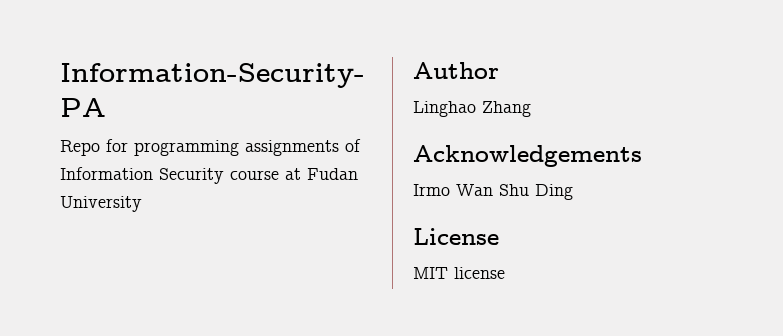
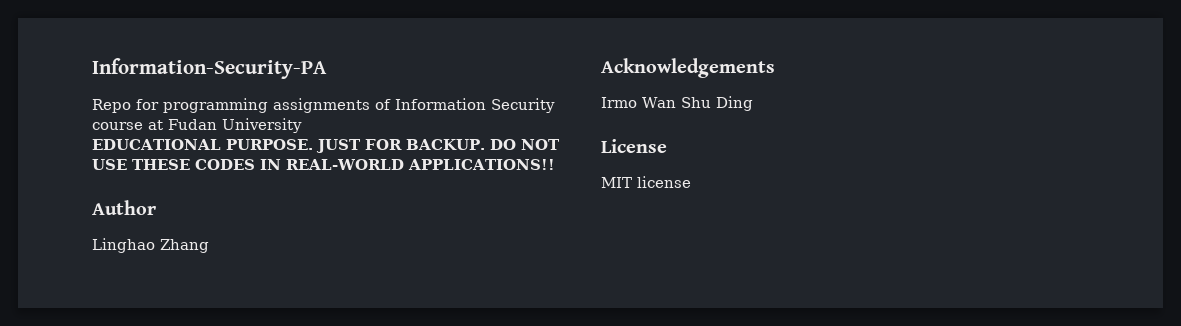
(142, 204) none -> [92,139,560,153] [92,159,555,170] // EDUCATIONAL PURPOSE. JUST FOR BACKUP. DO NOT USE THESE CODES IN REAL-WORLD APPLICATIONS!!

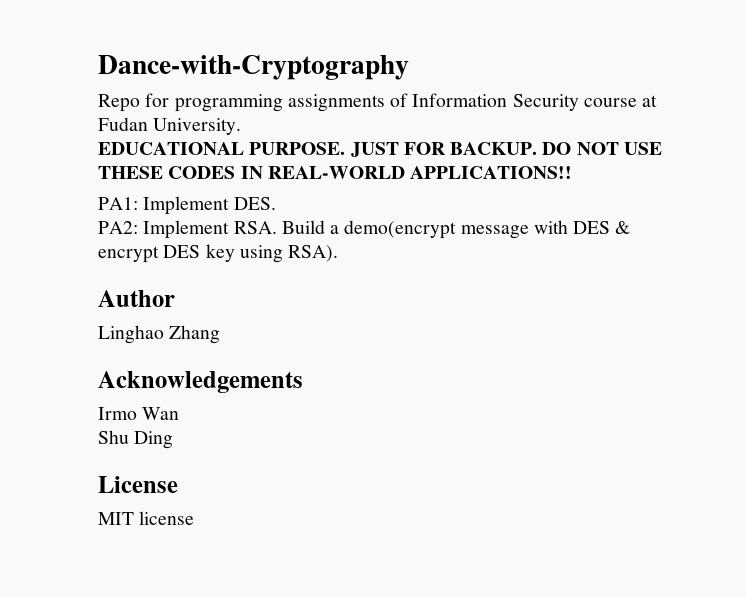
[92,58,327,79] Information-Security-PA -> [98,55,409,80] Dance-with-Cryptography
[222,118,302,133] University -> [153,118,242,135] University.
(555, 164) none -> [98,196,276,215] [98,220,631,239] [98,244,339,263] // PA1: Implement DES. // PA2: Implement RSA. Build a demo(encrypt message with DES & encrypt DES key using RSA).
(676, 102) none -> (180, 413) //

